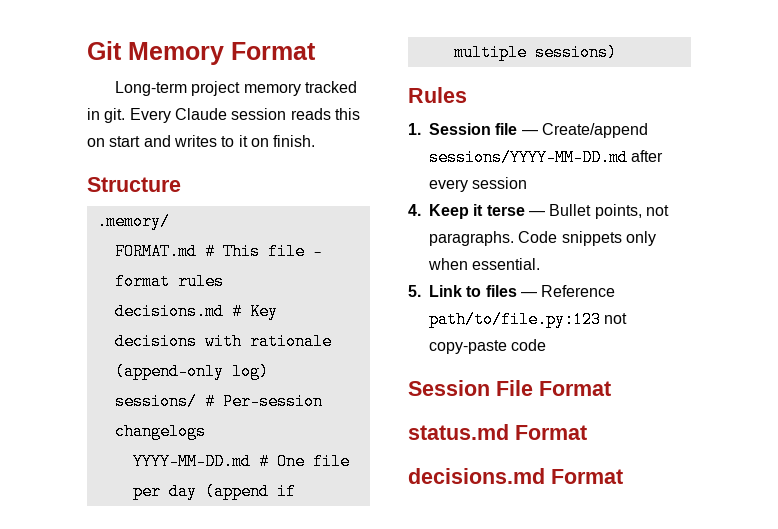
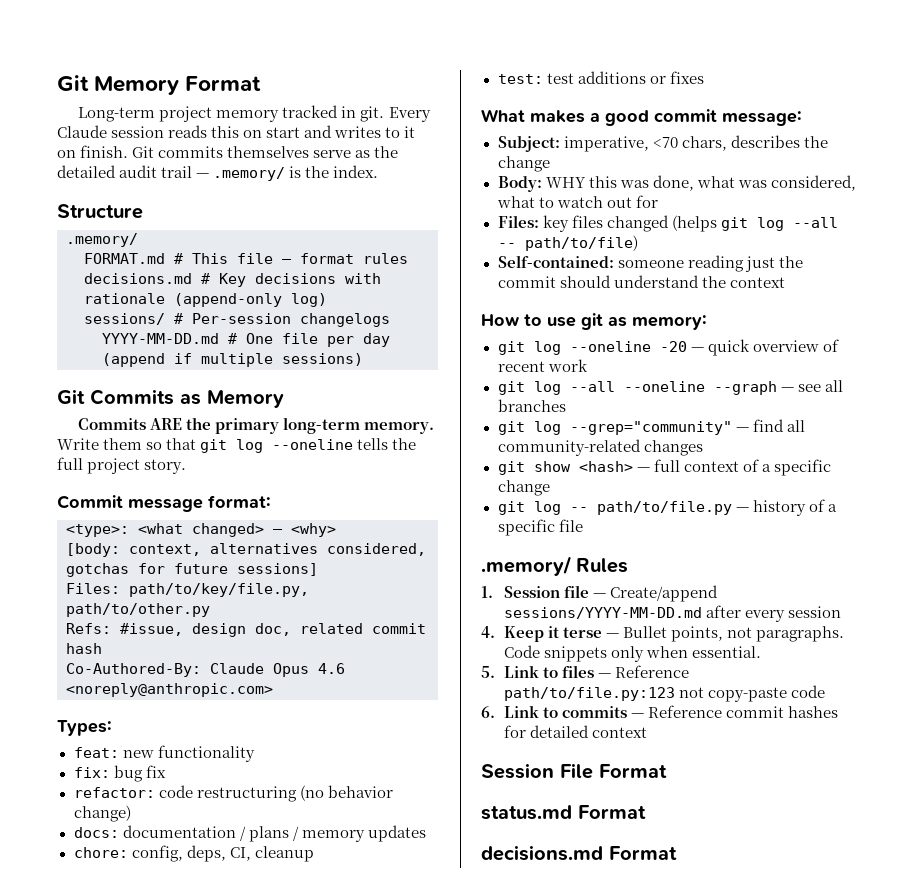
(316, 141) none -> [132,146,399,158] [57,165,379,181] Git commits themselves serve as the detailed audit trail — .memory/ is the index.
(617, 52) none -> [57,389,284,408] [78,417,435,434] [57,438,417,453] [57,457,187,474] [57,495,271,512] [66,523,336,537] [66,543,426,557] [66,563,318,577] [66,583,309,597] [66,603,210,617] [66,623,426,637] [66,643,102,654] [66,663,345,677] [66,683,273,697] [57,720,112,736] [73,745,255,762] [73,765,166,782] [73,785,393,802] [73,805,131,822] [73,825,426,842] [73,845,314,862] [497,71,704,84] [481,109,802,126] [497,135,828,152] [497,156,550,172] [497,175,856,192] [496,195,658,208] [497,215,838,232] [497,235,638,251] [497,255,803,272] [497,275,785,288] [481,313,707,330] [497,339,839,356] [497,359,588,372] [497,380,843,395] [497,399,566,412] [497,419,805,435] [497,439,703,456] [497,459,831,476] [497,480,550,496] [497,499,837,516] [497,519,583,536] [481,556,572,576] Git Commits as Memory // Commits ARE the primary long-term memory. Write them so that git log --oneline tells the full project story. // Commit message format: // <type>: <what changed> — <why> // [body: context, alternatives considered, gotchas for future sessions] // Files: path/to/key/file.py, path/to/other.py // Refs: #issue, design doc, related commit hash // Co-Authored-By: Claude Opus 4.6 <noreply@anthropic.com> // Types: // feat: new functionality // fix: bug fix // refactor: code restructuring (no behavior change) // docs: documentation / plans / memory updates // chore: config, deps, CI, cleanup // test: test additions or fixes // What makes a good commit message: // Subject: imperative, <70 chars, describes the change // Body: WHY this was done, what was considered, what to watch out for // Files: key files changed (helps git log --all -- path/to/file) // Self-contained: someone reading just the commit should understand the context // How to use git as memory: // git log --oneline -20 — quick overview of recent work // git log --all --oneline --graph — see all branches // git log --grep="community" — find all community-related changes // git show <hash> — full context of a specific change // git log -- path/to/file.py — history of a specific file // .memory/
(547, 345) none -> [481,705,839,718] [503,725,647,738] // 6. Link to commits — Reference commit hashes for detailed context

